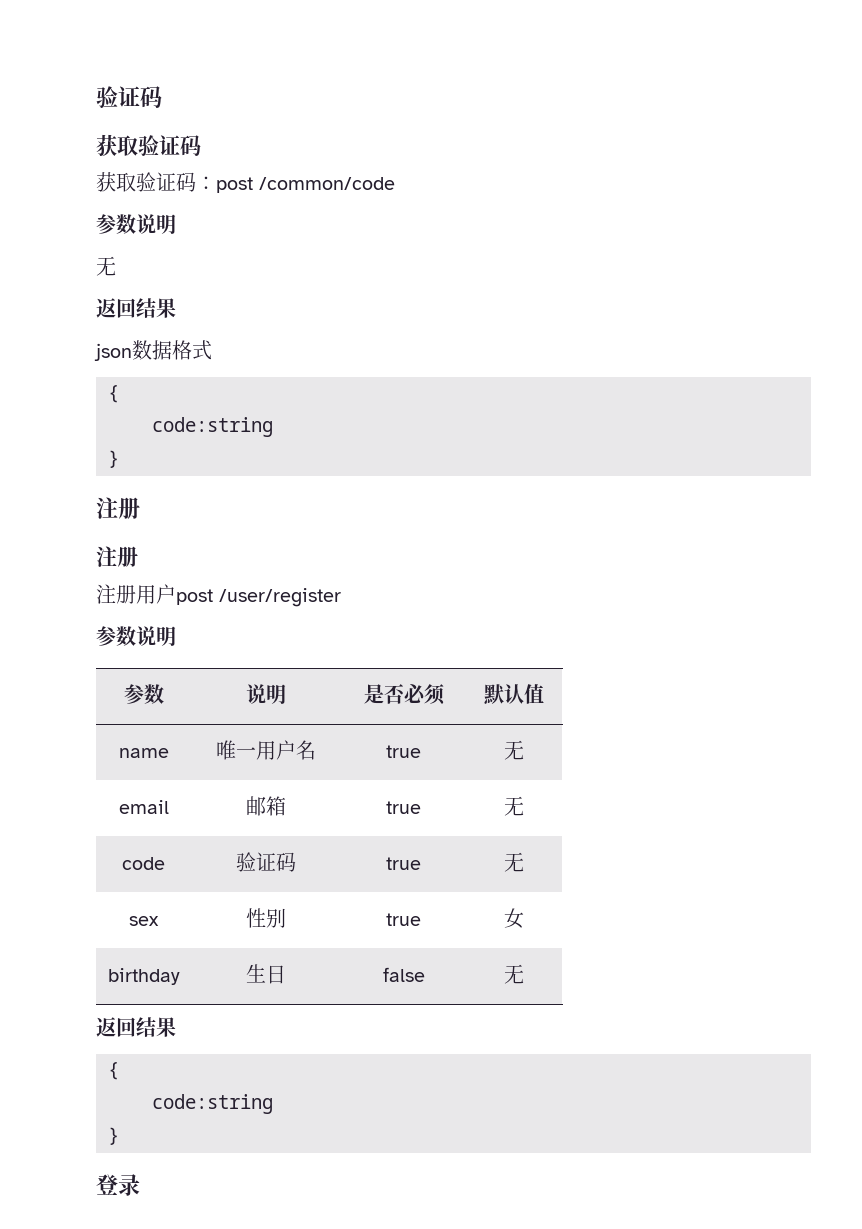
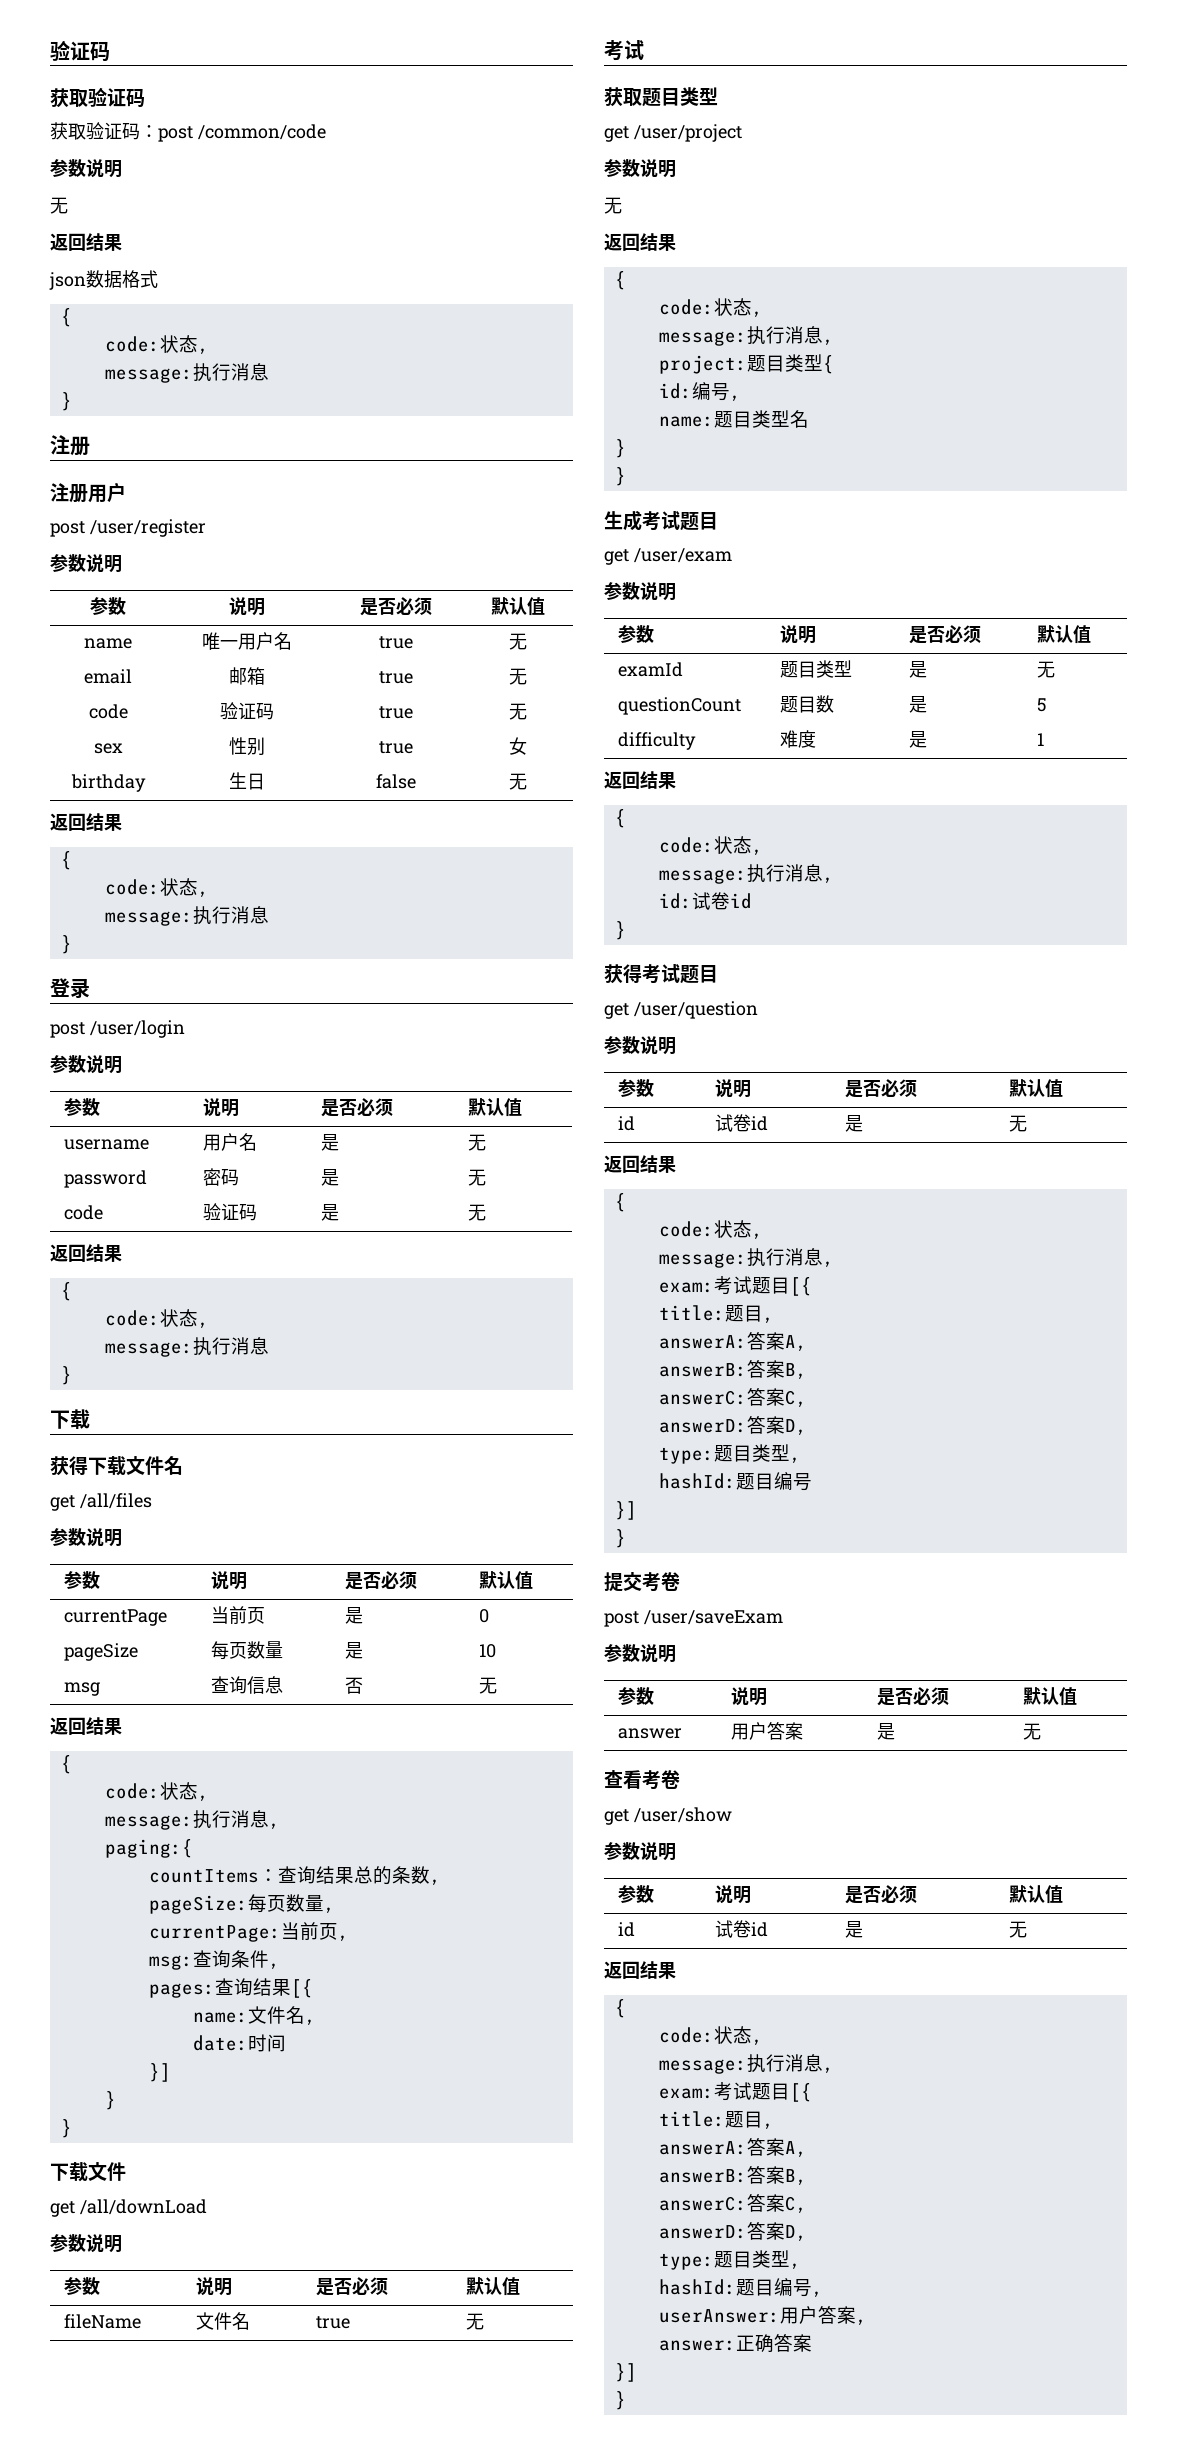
[152,417,273,437] code:string -> [104,335,209,354] [104,363,269,383] code:状态, // message:执行消息
[96,584,176,604] // 注册用户 -> [88,482,126,503] 用户 //
[152,1094,273,1114] [108,1127,119,1145] [96,1174,140,1196] code:string // } // 登录 -> [104,878,209,897] [104,906,269,926] [60,935,72,954] [50,978,90,999] [50,1020,185,1038] [50,1055,122,1074] [63,1098,100,1116] [202,1098,239,1117] [320,1098,393,1117] [467,1098,522,1117] [63,1139,149,1150] [202,1133,257,1151] [320,1134,339,1151] [467,1134,486,1151] [63,1170,147,1188] [202,1168,239,1186] [320,1169,339,1186] [467,1169,486,1186] [63,1205,103,1220] [202,1203,257,1221] [320,1204,339,1221] [467,1204,486,1221] [50,1244,122,1262] [60,1282,72,1301] [104,1309,209,1328] [104,1337,269,1357] [60,1366,72,1385] [50,1409,90,1429] [50,1456,183,1476] [50,1493,152,1511] [50,1528,122,1547] [63,1571,100,1589] [210,1571,247,1590] [344,1571,417,1590] [478,1571,533,1590] [63,1609,167,1626] [210,1606,265,1624] [344,1607,363,1624] [478,1609,489,1623] [63,1643,138,1661] [210,1641,283,1660] [344,1642,363,1659] [478,1644,496,1658] [63,1682,100,1696] [210,1676,283,1694] [344,1677,363,1694] [478,1677,497,1694] [50,1717,122,1735] [60,1755,72,1774] [104,1782,209,1801] [104,1810,280,1830] [104,1839,193,1858] [148,1866,441,1885] [148,1894,335,1914] [148,1922,349,1942] [148,1950,280,1970] [148,1978,313,1998] [192,2006,316,2025] [192,2034,286,2052] [148,2063,171,2082] [104,2091,116,2110] [60,2119,72,2138] [50,2162,126,2182] [50,2199,207,2217] [50,2234,122,2253] [63,2277,100,2295] [195,2277,232,2296] [315,2277,388,2296] [465,2277,520,2296] [63,2314,141,2329] [195,2312,250,2330] [315,2316,350,2329] [465,2313,484,2330] [604,40,644,61] [604,87,718,107] [604,124,742,142] [604,159,676,178] [604,197,622,214] [604,233,676,251] [614,271,626,290] [658,298,763,317] [658,326,834,346] [658,354,834,374] [658,382,741,401] [658,410,809,428] [614,439,626,458] [614,467,626,486] [604,510,718,531] [604,548,732,565] [604,582,676,601] [617,625,654,643] [779,625,816,644] [908,625,981,644] [1036,625,1091,644] [617,662,683,677] [779,660,852,678] [908,661,927,678] [1036,661,1055,678] [617,697,741,715] [779,695,834,713] [908,696,927,713] [1036,698,1047,712] [617,732,696,750] [779,730,816,748] [908,731,927,748] [1036,733,1044,746] [604,771,676,789] [614,809,626,828] [658,836,763,855] [658,864,834,884] [658,892,752,910] [614,921,626,940] [604,964,718,984] [604,1001,758,1019] [604,1036,676,1055] [617,1079,654,1097] [714,1079,751,1098] [844,1079,917,1098] [1008,1079,1063,1098] [617,1116,635,1131] [714,1114,768,1132] [844,1115,863,1132] [1008,1115,1027,1132] [604,1155,676,1173] [614,1193,626,1212] [658,1220,763,1239] [658,1248,834,1268] [658,1276,812,1296] [658,1305,774,1323] [658,1332,807,1351] [658,1360,807,1379] [658,1388,807,1407] [658,1416,807,1435] [658,1444,801,1464] [658,1472,812,1491] [614,1501,637,1520] [614,1529,626,1548] [604,1572,680,1592] [604,1610,783,1627] [604,1644,676,1663] [617,1687,654,1705] [730,1687,767,1706] [876,1687,949,1706] [1022,1687,1077,1706] [617,1728,682,1739] [730,1722,803,1740] [876,1723,895,1740] [1022,1723,1041,1740] [604,1770,680,1790] [604,1807,732,1825] [604,1842,676,1861] [617,1885,654,1903] [714,1885,751,1904] [844,1885,917,1904] [1008,1885,1063,1904] [617,1922,635,1937] [714,1920,768,1938] [844,1921,863,1938] [1008,1921,1027,1938] [604,1961,676,1979] [614,1999,626,2018] [658,2026,763,2045] [658,2054,834,2074] [658,2082,812,2102] [658,2111,774,2129] [658,2138,807,2157] [658,2166,807,2185] [658,2194,807,2213] [658,2222,807,2241] [658,2250,801,2270] [658,2278,823,2297] [658,2306,867,2325] [658,2334,812,2353] [614,2363,637,2382] [614,2391,626,2410] code:状态, // message:执行消息 // } // 登录 // post /user/login // 参数说明 // 参数 | 说明 | 是否必须 | 默认值 // username | 用户名 | 是 | 无 // password | 密码 | 是 | 无 // code | 验证码 | 是 | 无 // 返回结果 // { // code:状态, // message:执行消息 // } // 下载 // 获得下载文件名 // get /all/files // 参数说明 // 参数 | 说明 | 是否必须 | 默认值 // currentPage | 当前页 | 是 | 0 // pageSize | 每页数量 | 是 | 10 // msg | 查询信息 | 否 | 无 // 返回结果 // { // code:状态, // message:执行消息, // paging:{ // countItems：查询结果总的条数, // pageSize:每页数量, // currentPage:当前页, // msg:查询条件, // pages:查询结果[{ // name:文件名, // date:时间 // }] // } // } // 下载文件 // get /all/downLoad // 参数说明 // 参数 | 说明 | 是否必须 | 默认值 // fileName | 文件名 | true | 无 // 考试 // 获取题目类型 // get /user/project // 参数说明 // 无 // 返回结果 // { // code:状态, // message:执行消息, // project:题目类型{ // id:编号, // name:题目类型名 // } // } // 生成考试题目 // get /user/exam // 参数说明 // 参数 | 说明 | 是否必须 | 默认值 // examId | 题目类型 | 是 | 无 // questionCount | 题目数 | 是 | 5 // difficulty | 难度 | 是 | 1 // 返回结果 // { // code:状态, // message:执行消息, // id:试卷id // } // 获得考试题目 // get /user/question // 参数说明 // 参数 | 说明 | 是否必须 | 默认值 // id | 试卷id | 是 | 无 // 返回结果 // { // code:状态, // message:执行消息, // exam:考试题目[{ // title:题目, // answerA:答案A, // answerB:答案B, // answerC:答案C, // answerD:答案D, // type:题目类型, // hashId:题目编号 // }] // } // 提交考卷 // post /user/saveExam // 参数说明 // 参数 | 说明 | 是否必须 | 默认值 // answer | 用户答案 | 是 | 无 // 查看考卷 // get /user/show // 参数说明 // 参数 | 说明 | 是否必须 | 默认值 // id | 试卷id | 是 | 无 // 返回结果 // { // code:状态, // message:执行消息, // exam:考试题目[{ // title:题目, // answerA:答案A, // answerB:答案B, // answerC:答案C, // answerD:答案D, // type:题目类型, // hashId:题目编号, // userAnswer:用户答案, // answer:正确答案 // }] // }

